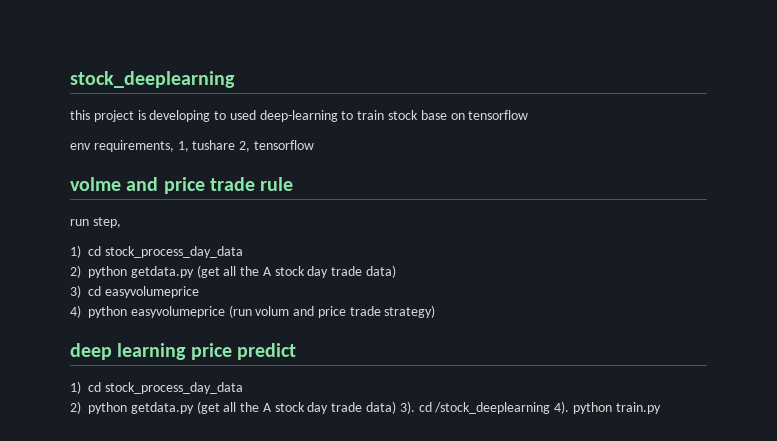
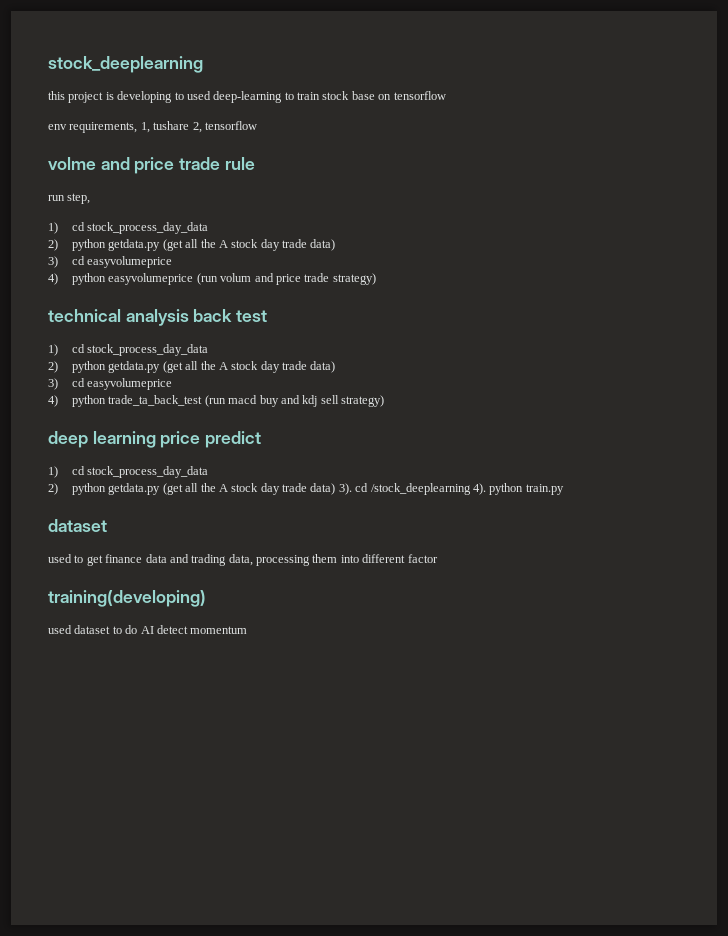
(436, 311) none -> [48,309,268,326] [48,344,209,356] [48,361,336,373] [48,378,173,390] [48,395,385,407] // technical analysis back test // 1) cd stock_process_day_data // 2) python getdata.py (get all the A stock day trade data) // 3) cd easyvolumeprice // 4) python trade_ta_back_test (run macd buy and kdj sell strategy)
(661, 408) none -> [48,519,107,532] [48,554,438,566] [48,590,206,607] [48,625,248,634] // dataset // used to get finance data and trading data, processing them into different factor // training(developing) // used dataset to do AI detect momentum

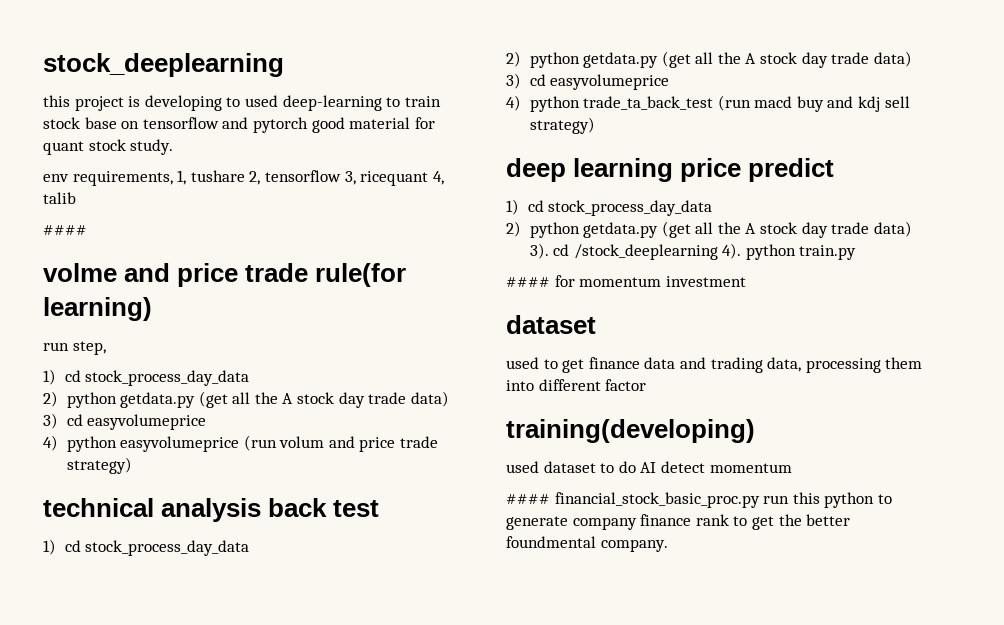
(446, 95) none -> [222,117,435,133] [43,139,174,155] and pytorch good material for quant stock study.
(257, 125) none -> [344,171,444,186] [43,192,76,204] [43,225,87,235] 3, ricequant 4, talib // ####
[224,157,255,170] rule -> [315,263,407,287] [43,297,152,321] rule(for learning)
(564, 489) none -> [506,275,746,287] // #### for momentum investment
(248, 630) none -> [506,492,892,508] [506,514,851,530] [506,536,668,552] // #### financial_stock_basic_proc.py run this python to generate company finance rank to get the better foundmental company.

